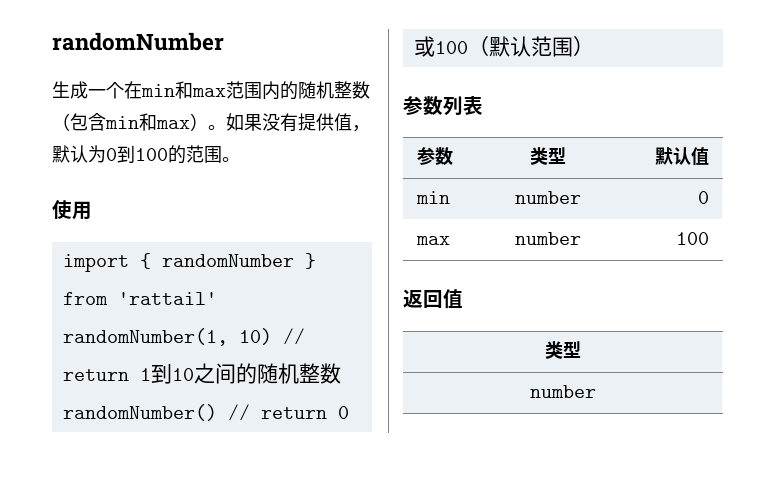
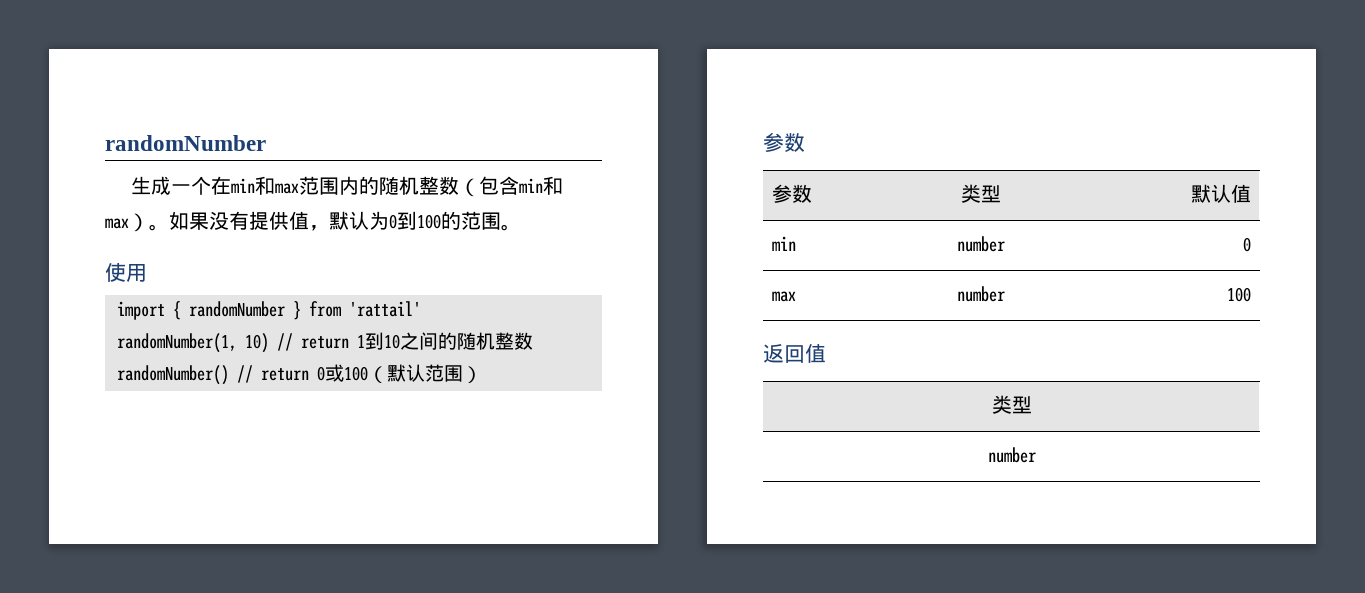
[443,95,483,116] 列表 -> (805, 142) none

